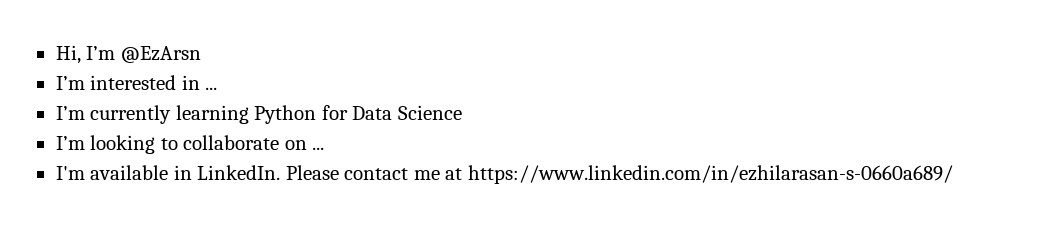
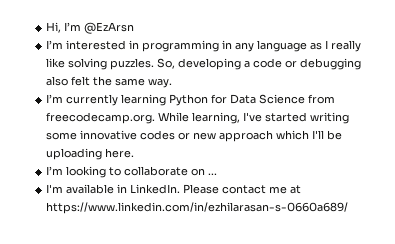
[205,87,218,90] ... -> [142,40,362,52] [46,58,362,70] [46,76,173,88] programming in any language as I really like solving puzzles. So, developing a code or debugging also felt the same way.
(462, 112) none -> [308,94,336,104] [46,112,350,124] [46,130,343,142] [46,148,135,160] from freecodecamp.org. While learning, I've started writing some innovative codes or new approach which I'll be uploading here.

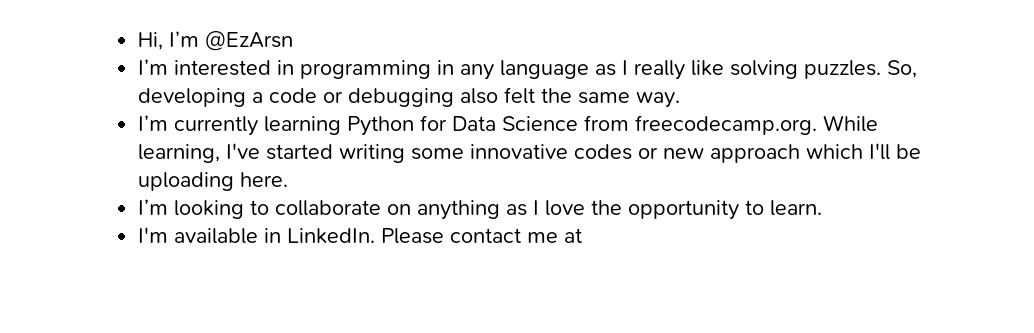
[208,173,218,175] ... -> [417,200,823,220] anything as I love the opportunity to learn.
[46,202,349,214] https://www.linkedin.com/in/ezhilarasan-s-0660a689/ -> (583, 235) none

